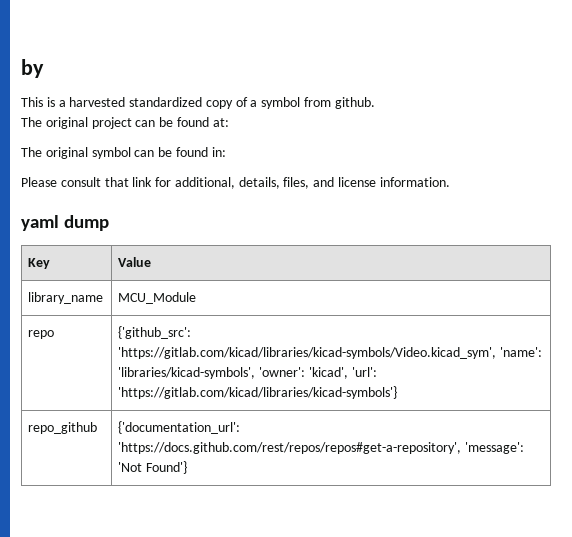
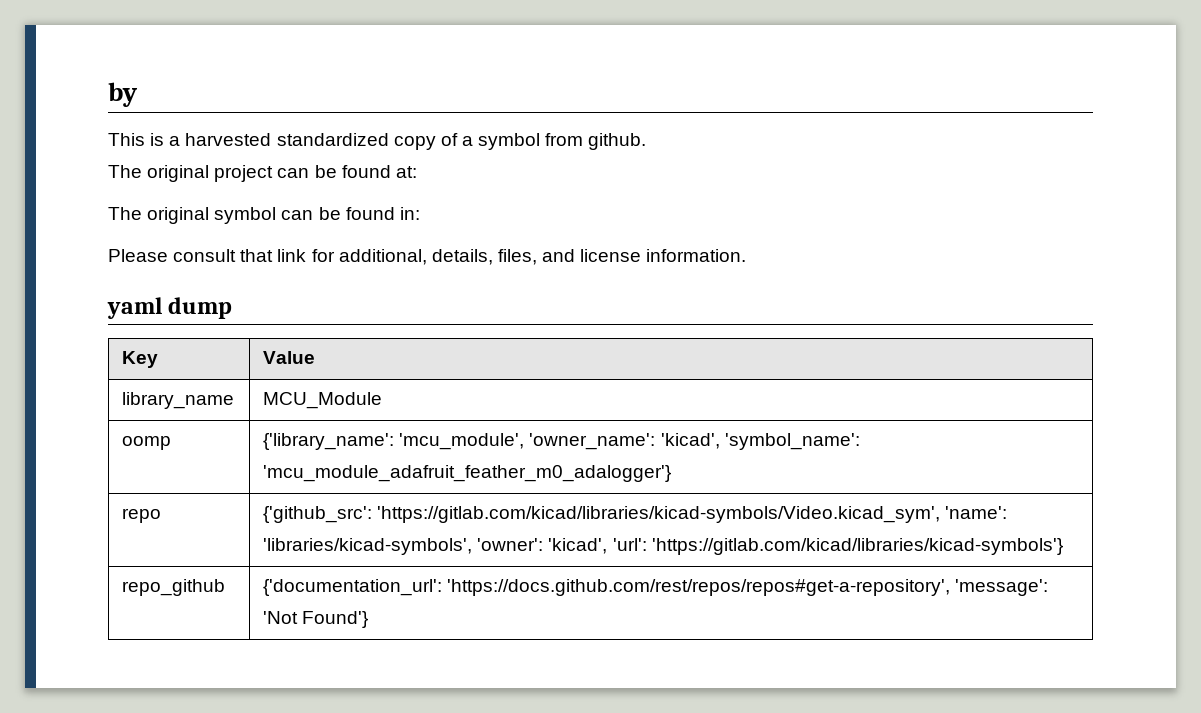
(197, 298) none -> [122,436,172,450] [263,433,860,450] [263,465,672,482] // oomp | {'library_name': 'mcu_module', 'owner_name': 'kicad', 'symbol_name': 'mcu_module_adafruit_feather_m0_adalogger'}

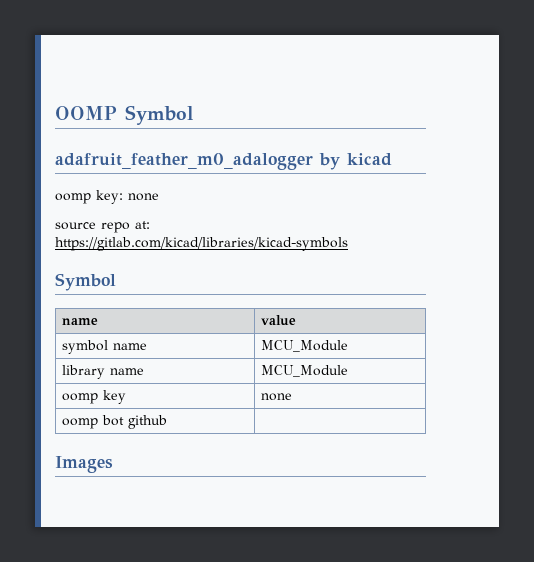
[108,82,138,107] [108,133,647,150] [108,165,417,182] [108,207,420,224] [108,249,747,265] [107,297,233,319] [122,351,159,368] [263,351,316,364] [122,392,235,409] [263,392,383,409] [122,436,172,450] [263,433,860,450] [263,465,672,482] [122,508,162,523] [263,506,1008,523] [263,538,1063,555] [122,579,226,596] [263,579,1049,596] [263,611,369,628] by // This is a harvested standardized copy of a symbol from github. // The original project can be found at: // The original symbol can be found in: // Please consult that link for additional, details, files, and license information. // yaml dump // Key | Value // library_name | MCU_Module // oomp | {'library_name': 'mcu_module', 'owner_name': 'kicad', 'symbol_name': 'mcu_module_adafruit_feather_m0_adalogger'} // repo | {'github_src': 'https://gitlab.com/kicad/libraries/kicad-symbols/Video.kicad_sym', 'name': 'libraries/kicad-symbols', 'owner': 'kicad', 'url': 'https://gitlab.com/kicad/libraries/kicad-symbols'} // repo_github | {'documentation_url': 'https://docs.github.com/rest/repos/repos#get-a-repository', 'message': 'Not Found'} -> [55,105,193,125] [55,153,392,170] [55,190,159,204] [55,221,150,233] [55,237,348,251] [55,273,116,291] [62,318,99,325] [261,315,297,326] [62,340,148,354] [261,340,349,352] [62,365,145,379] [261,365,349,377] [62,390,127,404] [261,393,293,401] [62,415,168,429] [55,456,113,473] OOMP Symbol // adafruit_feather_m0_adalogger by kicad // oomp key: none // source repo at: https://gitlab.com/kicad/libraries/kicad-symbols // Symbol // name | value // symbol name | MCU_Module // library name | MCU_Module // oomp key | none // oomp bot github | // Images

